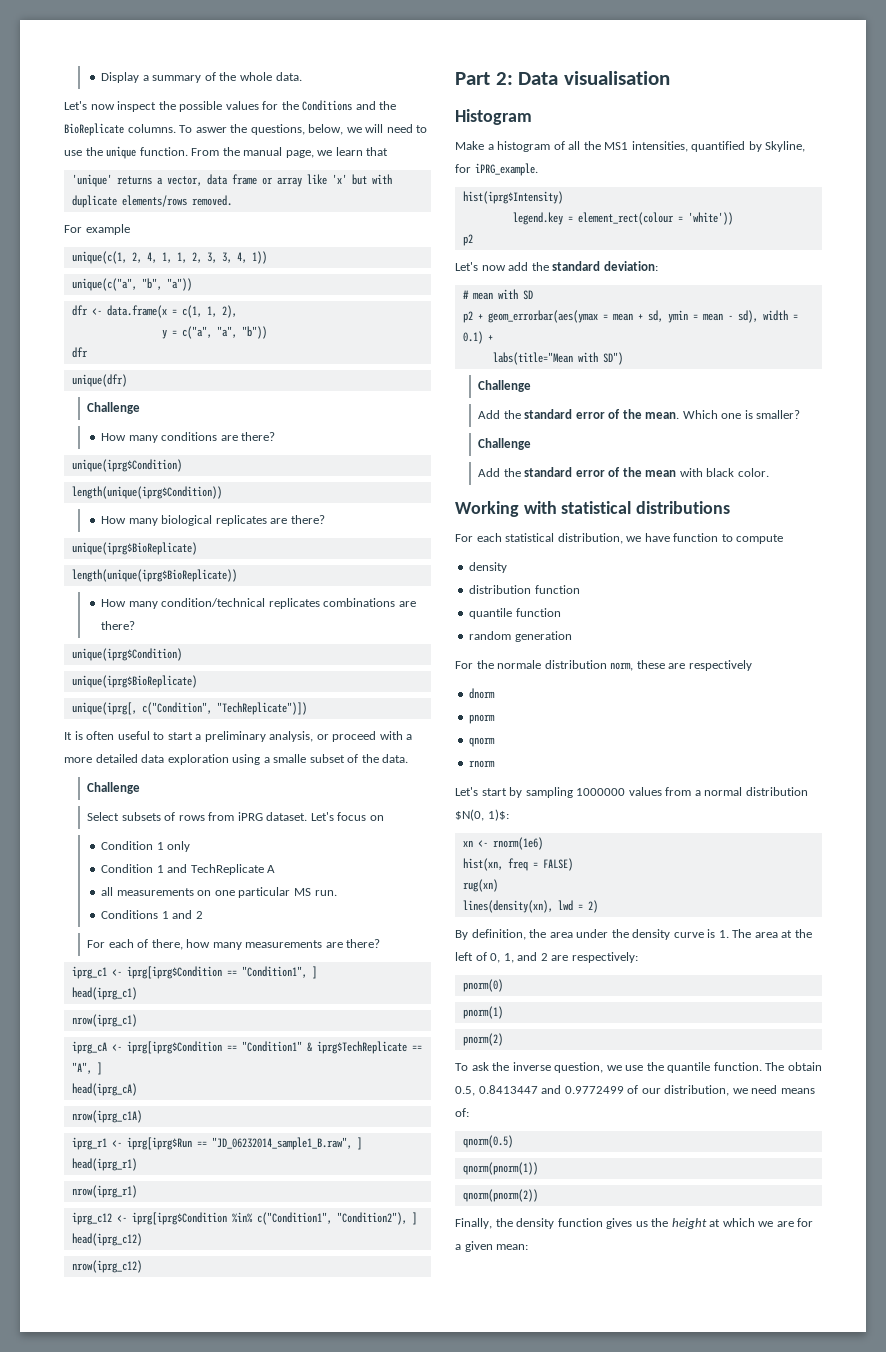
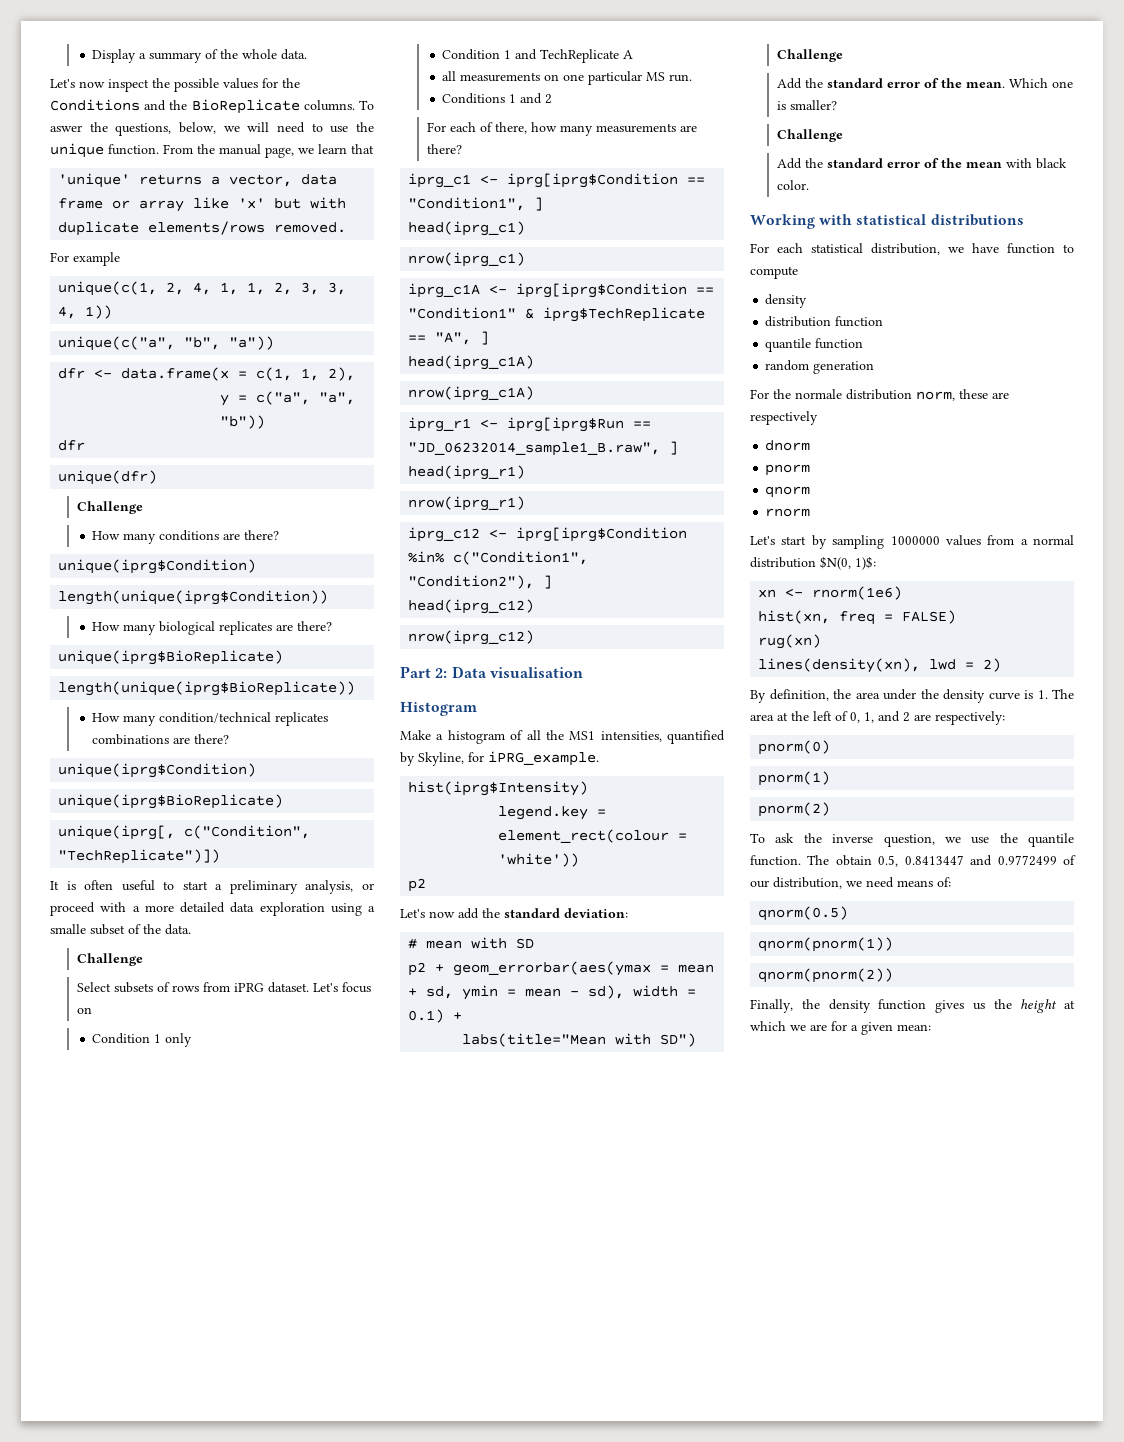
[71,1041,107,1054] iprg_cA -> [408,283,481,298] iprg_c1A
[71,1083,137,1096] head(iprg_cA) -> [408,355,535,370] head(iprg_c1A)

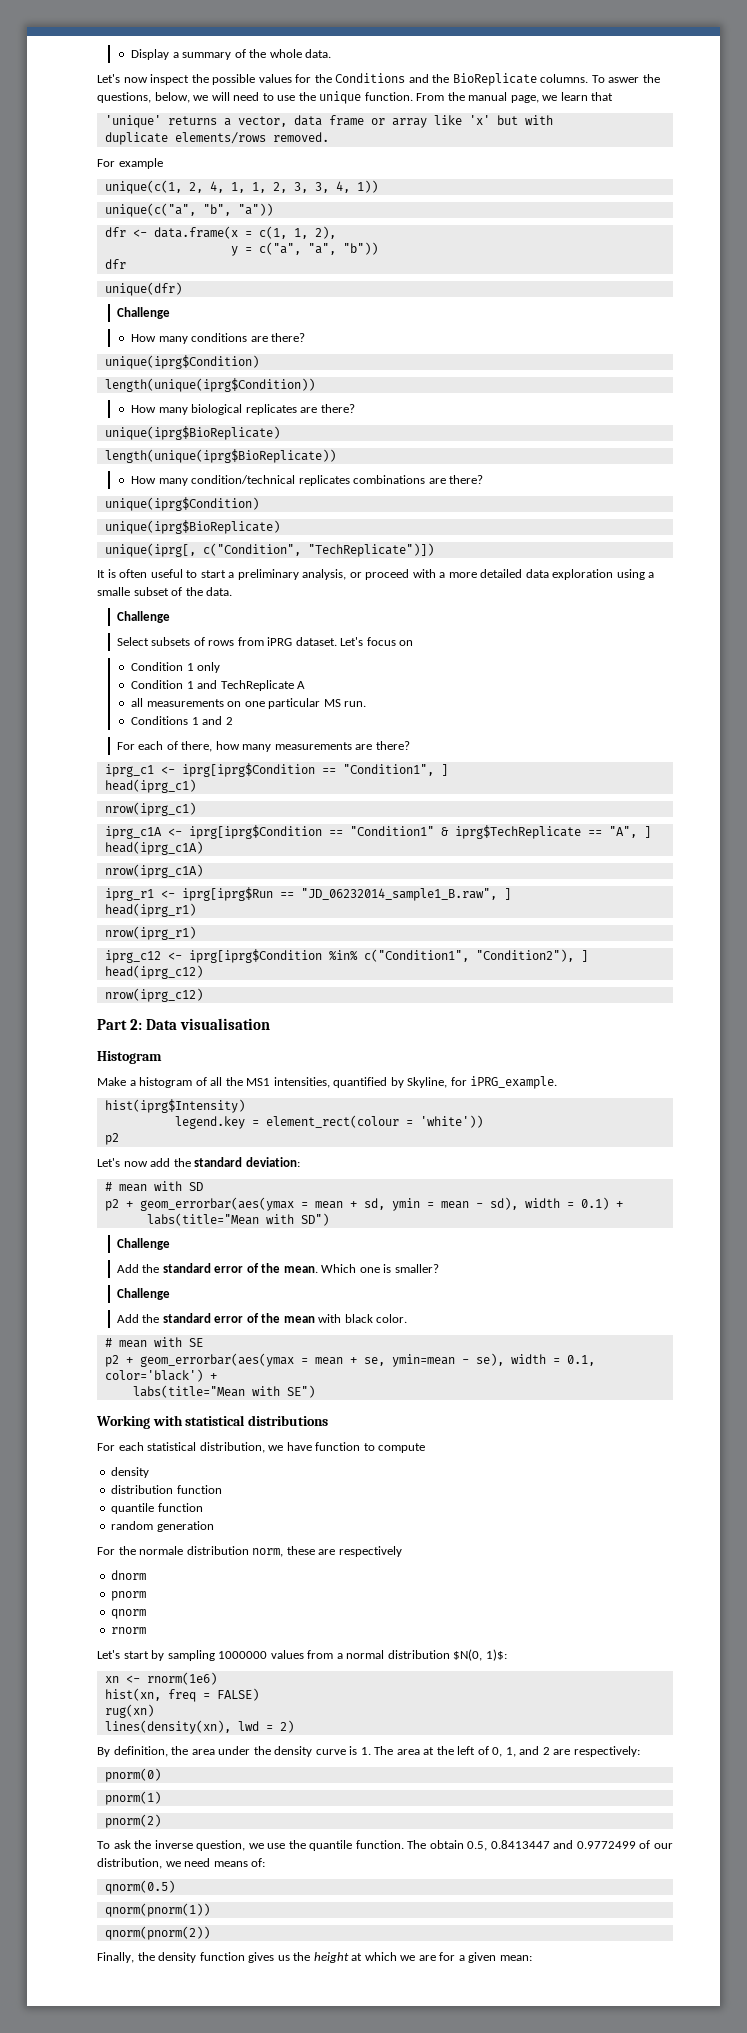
(810, 185) none -> [104,1337,203,1348] [104,1353,595,1367] [104,1369,217,1382] [132,1385,315,1398] // # mean with SE // p2 + geom_errorbar(aes(ymax = mean + se, ymin=mean - se), width = 0.1, color='black') + // labs(title="Mean with SE")

